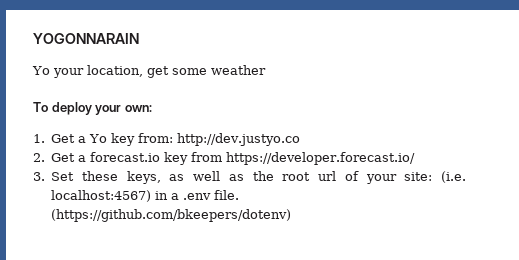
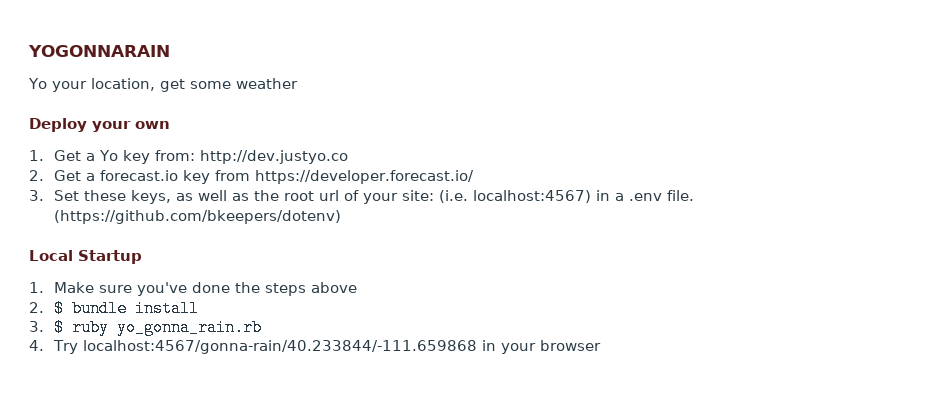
[33,102,152,115] To deploy your own: -> [29,118,170,132] Deploy your own
(292, 215) none -> [29,250,142,264] [29,282,358,296] [29,300,200,317] [29,319,263,336] [29,340,602,354] // Local Startup // 1. Make sure you've done the steps above // 2. $ bundle install // 3. $ ruby yo_gonna_rain.rb // 4. Try localhost:4567/gonna-rain/40.233844/-111.659868 in your browser

